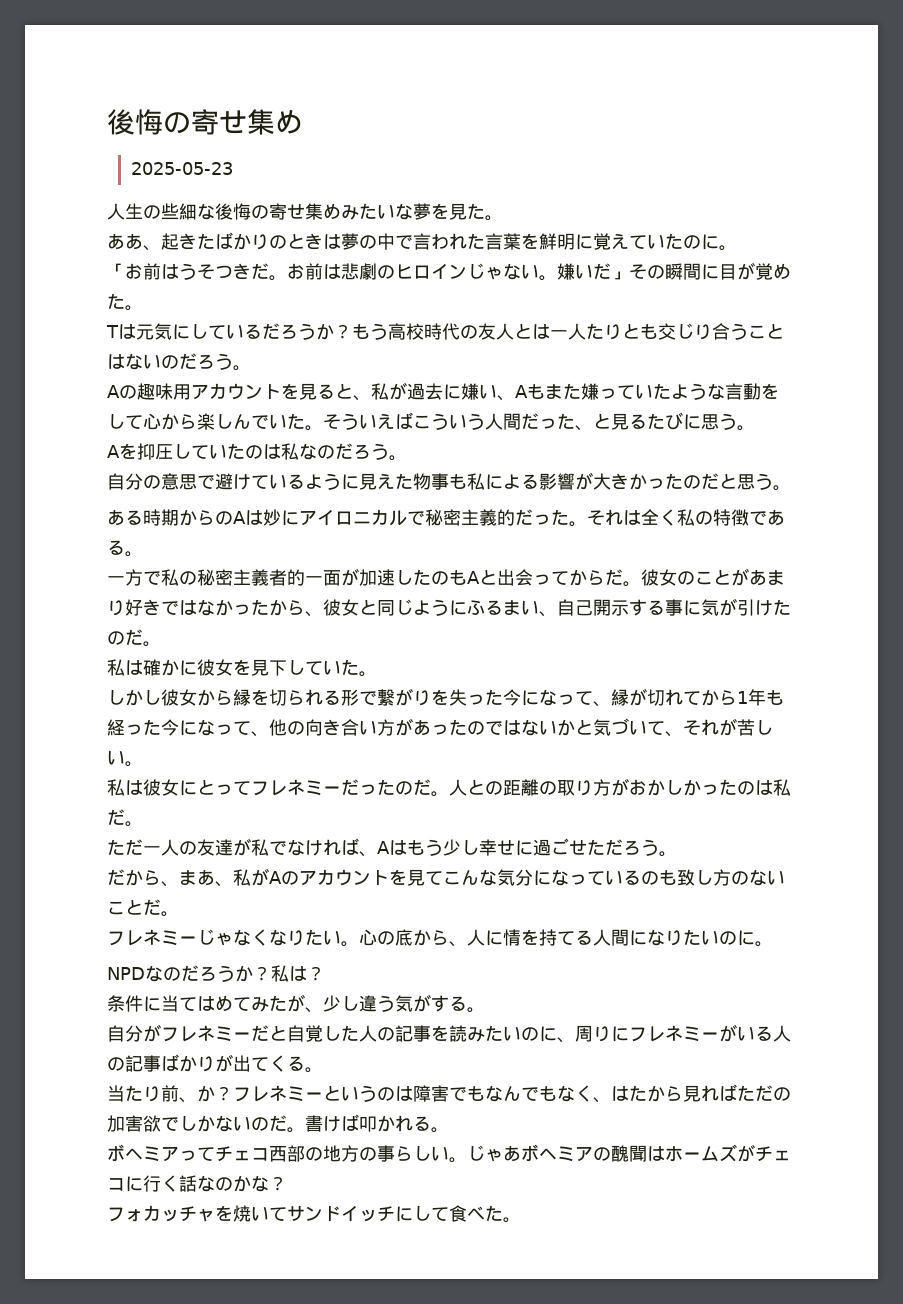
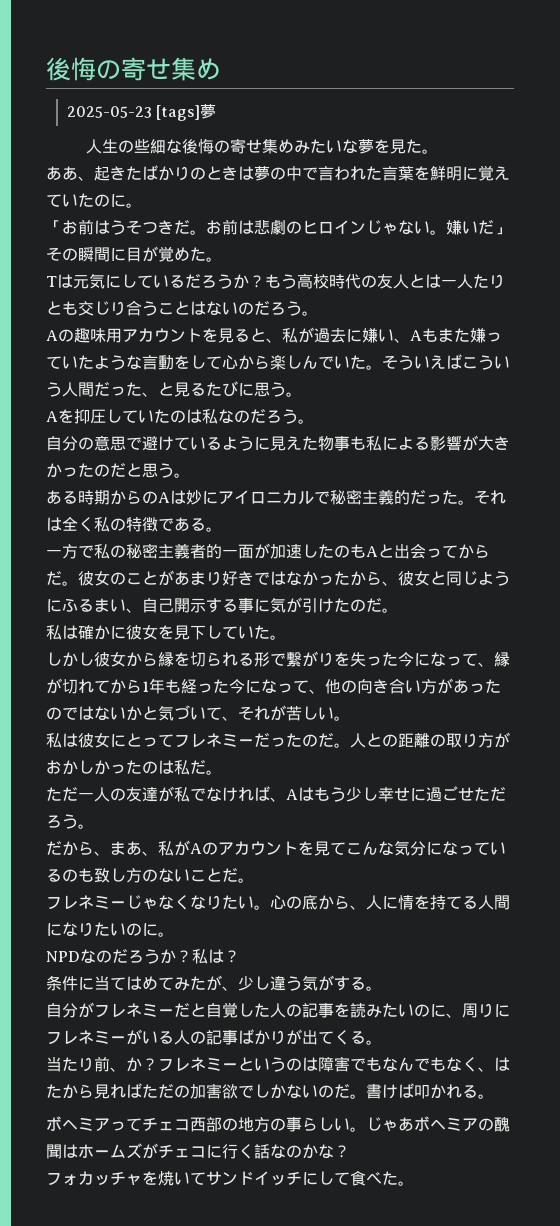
(234, 168) none -> [156,104,217,121] [tags]夢

